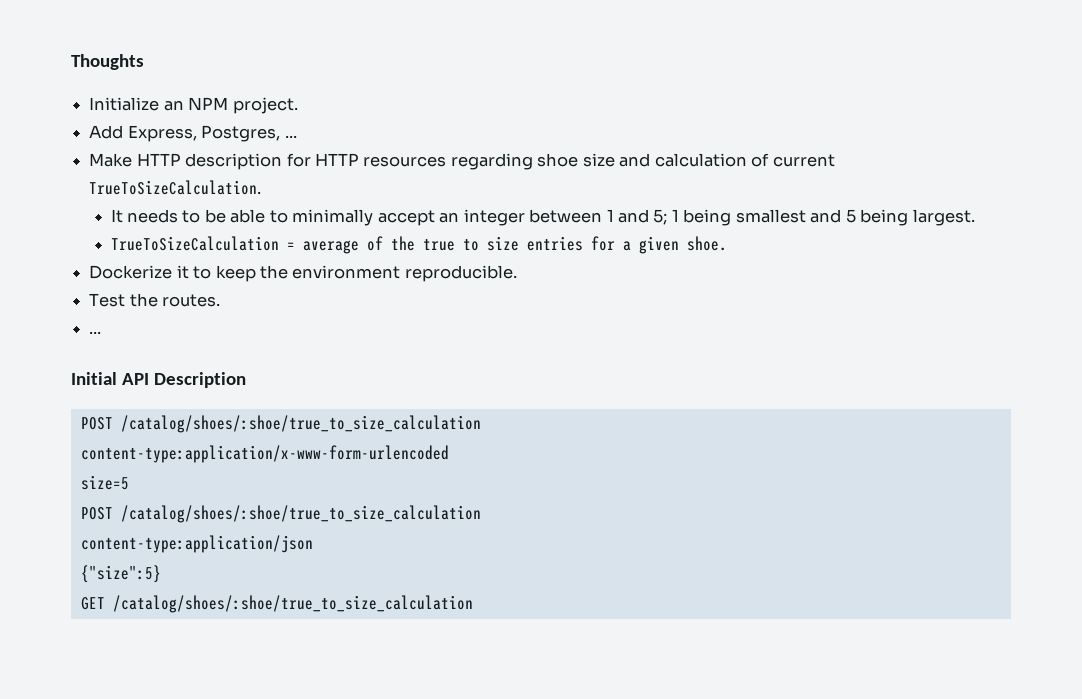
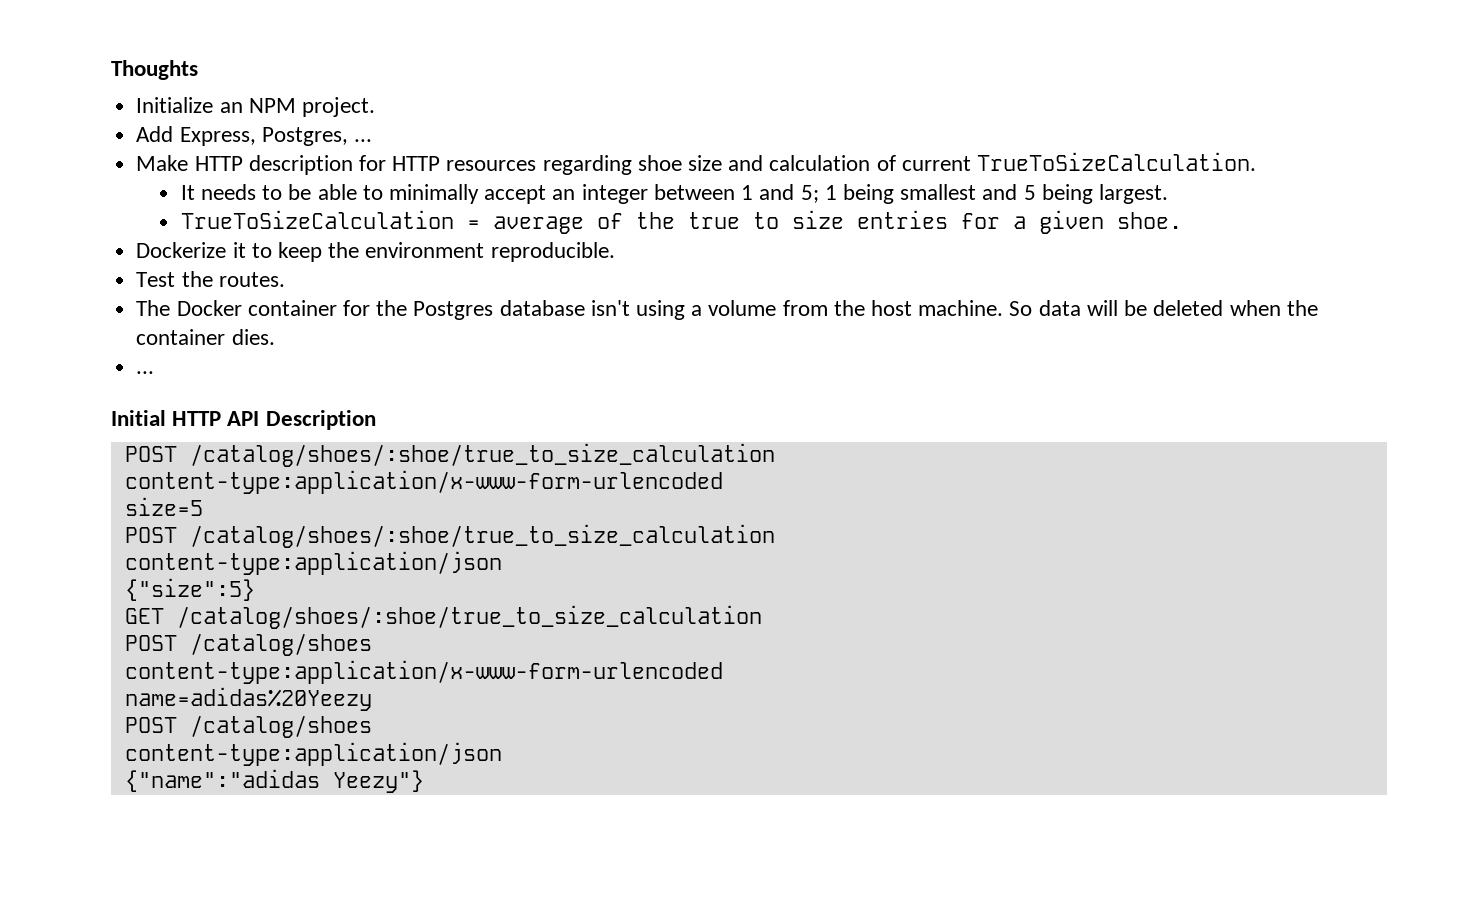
(221, 300) none -> [136,300,1318,320] [136,329,275,345] // The Docker container for the Postgres database isn't using a volume from the host machine. So data will be deleted when the container dies.
(117, 378) none -> [172,411,222,426] HTTP
(473, 604) none -> [124,633,372,656] [124,660,723,684] [124,687,372,711] [124,715,372,738] [124,742,502,766] [124,769,424,793] // POST /catalog/shoes // content-type:application/x-www-form-urlencoded // name=adidas%20Yeezy // POST /catalog/shoes // content-type:application/json // {"name":"adidas Yeezy"}

